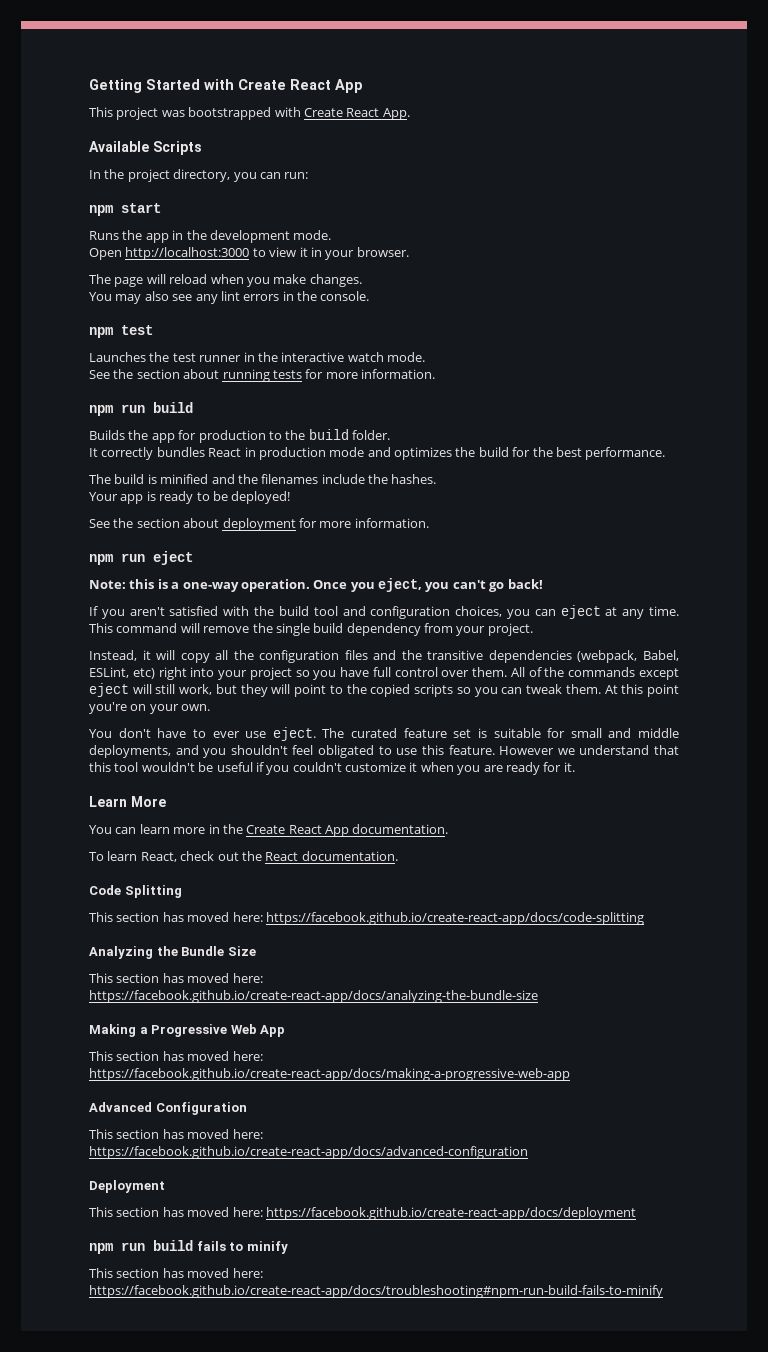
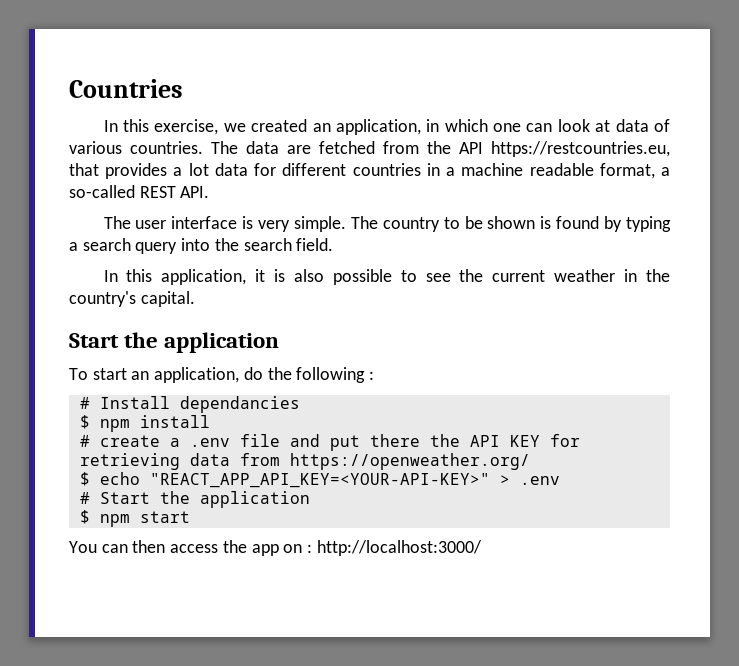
[89,79,363,93] [89,107,410,120] [89,141,202,155] [89,169,309,182] [89,203,161,216] [89,230,332,243] [89,247,409,260] [89,274,362,287] [89,291,370,304] [89,325,153,338] [89,352,425,362] [89,369,435,382] [89,402,193,416] [89,429,390,443] [89,447,666,460] [89,474,437,484] [89,491,291,504] [89,518,429,531] [89,551,193,565] [89,578,543,592] [89,605,679,619] [89,623,533,636] [89,650,680,663] [89,667,679,680] [89,683,680,697] [89,702,211,714] [89,727,679,741] [89,745,680,758] [89,762,575,775] [89,796,166,807] [89,824,449,837] [89,851,398,862] [89,885,182,898] [89,912,644,925] [89,946,256,959] [89,973,263,983] [89,990,538,1003] [89,1024,286,1037] [89,1051,263,1061] [89,1068,570,1081] [89,1102,247,1115] [89,1129,263,1139] [89,1146,528,1159] [89,1180,165,1193] [89,1207,636,1220] [89,1240,288,1254] [89,1268,263,1278] [89,1285,663,1298] Getting Started with Create React App // This project was bootstrapped with Create React App. // Available Scripts // In the project directory, you can run: // npm start // Runs the app in the development mode. // Open http://localhost:3000 to view it in your browser. // The page will reload when you make changes. // You may also see any lint errors in the console. // npm test // Launches the test runner in the interactive watch mode. // See the section about running tests for more information. // npm run build // Builds the app for production to the build folder. // It correctly bundles React in production mode and optimizes the build for the best performance. // The build is minified and the filenames include the hashes. // Your app is ready to be deployed! // See the section about deployment for more information. // npm run eject // Note: this is a one-way operation. Once you eject, you can't go back! // If you aren't satisfied with the build tool and configuration choices, you can eject at any time. This command will remove the single build dependency from your project. // Instead, it will copy all the configuration files and the transitive dependencies (webpack, Babel, ESLint, etc) right into your project so you have full control over them. All of the commands except eject will still work, but they will point to the copied scripts so you can tweak them. At this point you're on your own. // You don't have to ever use eject. The curated feature set is suitable for small and middle deployments, and you shouldn't feel obligated to use this feature. However we understand that this tool wouldn't be useful if you couldn't customize it when you are ready for it. // Learn More // You can learn more in the Create React App documentation. // To learn React, check out the React documentation. // Code Splitting // This section has moved here: https://facebook.github.io/create-react-app/docs/code-splitting // Analyzing the Bundle Size // This section has moved here: https://facebook.github.io/create-react-app/docs/analyzing-the-bundle-size // Making a Progressive Web App // This section has moved here: https://facebook.github.io/create-react-app/docs/making-a-progressive-web-app // Advanced Configuration // This section has moved here: https://facebook.github.io/create-react-app/docs/advanced-configuration // Deployment // This section has moved here: https://facebook.github.io/create-react-app/docs/deployment // npm run build fails to minify // This section has moved here: https://facebook.github.io/create-react-app/docs/troubleshooting#npm-run-build-fails-to-minify -> [69,79,183,98] [103,119,670,135] [69,141,670,157] [69,163,670,179] [69,185,210,198] [103,216,671,232] [69,238,334,254] [103,269,671,285] [69,291,195,307] [69,332,280,353] [69,367,375,383] [79,396,300,413] [79,415,210,432] [79,434,580,451] [79,453,530,470] [79,472,560,488] [79,491,310,508] [79,510,190,527] [69,540,482,556] Countries // In this exercise, we created an application, in which one can look at data of various countries. The data are fetched from the API https://restcountries.eu, that provides a lot data for different countries in a machine readable format, a so-called REST API. // The user interface is very simple. The country to be shown is found by typing a search query into the search field. // In this application, it is also possible to see the current weather in the country's capital. // Start the application // To start an application, do the following : // # Install dependancies // $ npm install // # create a .env file and put there the API KEY for retrieving data from https://openweather.org/ // $ echo "REACT_APP_API_KEY=<YOUR-API-KEY>" > .env // # Start the application // $ npm start // You can then access the app on : http://localhost:3000/

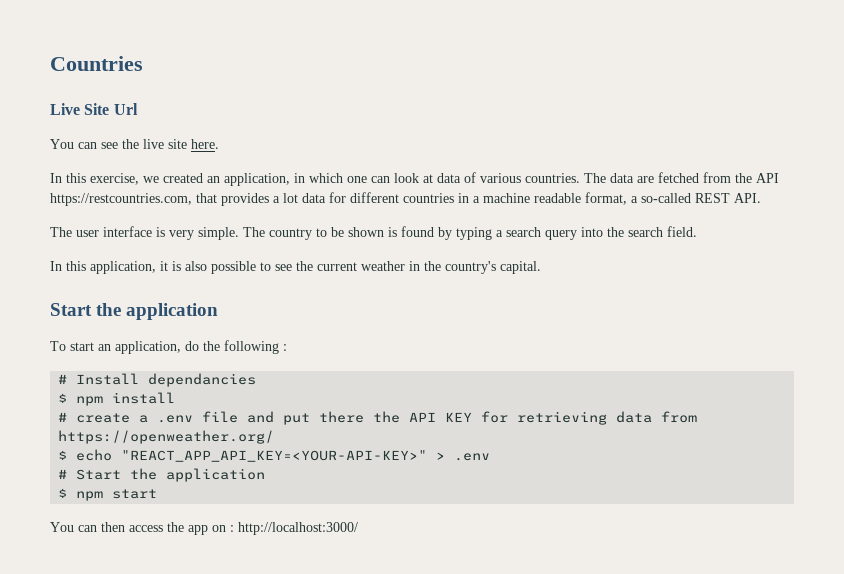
(183, 88) none -> [50,103,138,115] [50,139,219,149] // Live Site Url // You can see the live site here.
[491,141,670,157] https://restcountries.eu, -> [50,193,192,206] https://restcountries.com,

